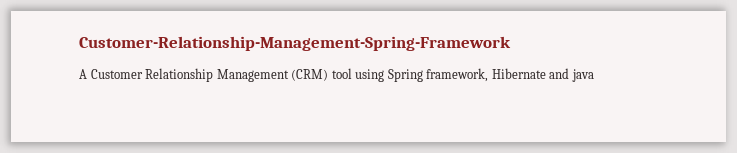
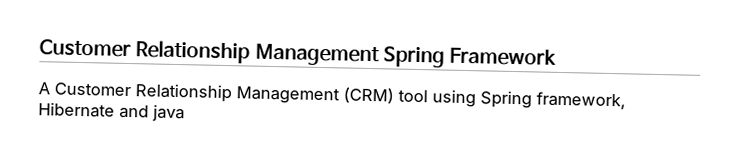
[79,36,511,51] Customer-Relationship-Management-Spring-Framework -> [39,39,557,68] Customer Relationship Management Spring Framework

